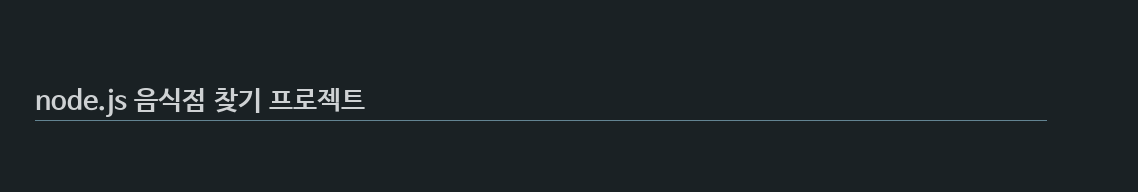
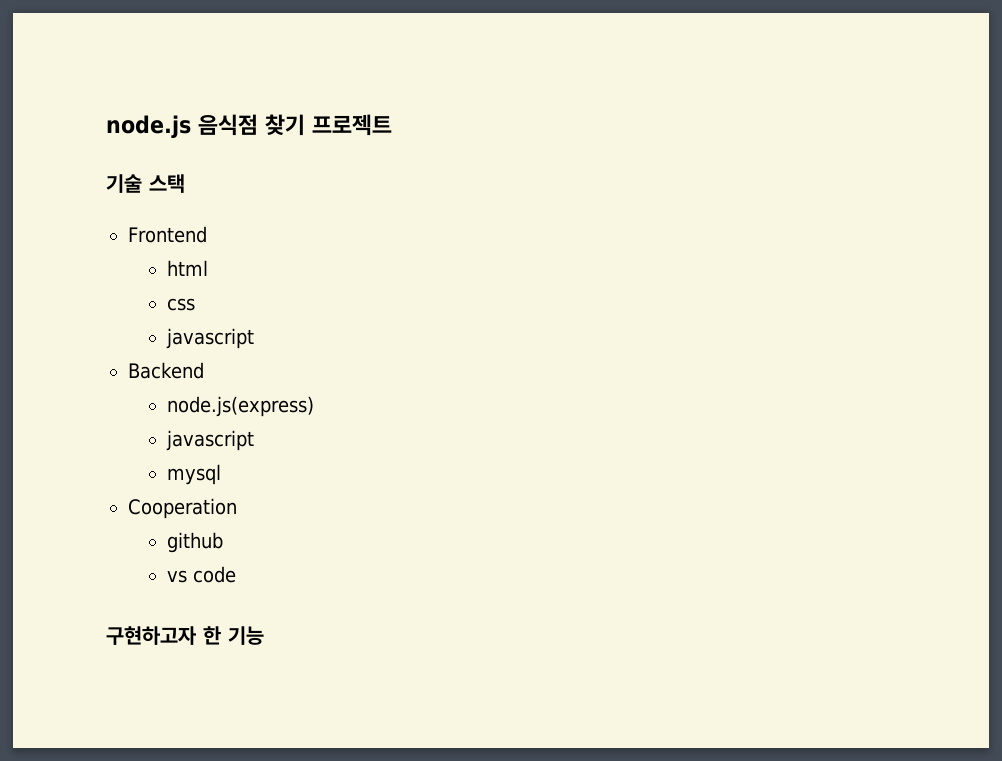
(365, 100) none -> [106,174,185,193] [128,226,207,243] [167,260,209,276] [167,298,196,311] [166,328,255,349] [128,362,204,379] [167,396,315,417] [166,430,255,451] [167,464,222,485] [128,498,237,519] [167,532,224,553] [167,566,237,583] [106,626,264,645] // 기술 스택 // Frontend // html // css // javascript // Backend // node.js(express) // javascript // mysql // Cooperation // github // vs code // 구현하고자 한 기능

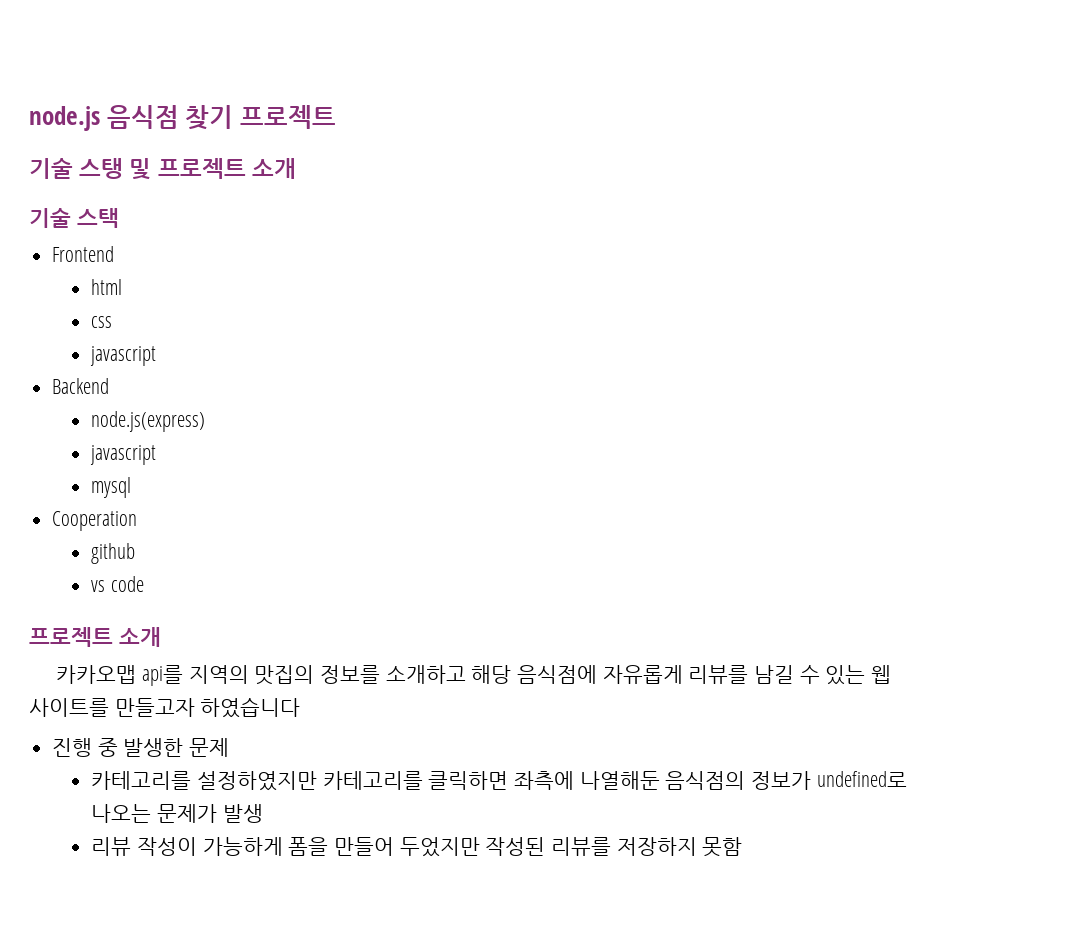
(392, 125) none -> [29,158,296,180] // 기술 스탱 및 프로젝트 소개
[106,626,264,645] 구현하고자 한 기능 -> [29,627,161,647] [56,665,892,686] [29,697,301,718] [52,738,230,757] [91,771,907,791] [91,804,263,823] [91,837,743,857] 프로젝트 소개 // 카카오맵 api를 지역의 맛집의 정보를 소개하고 해당 음식점에 자유롭게 리뷰를 남길 수 있는 웹 사이트를 만들고자 하였습니다 // 진행 중 발생한 문제 // 카테고리를 설정하였지만 카테고리를 클릭하면 좌측에 나열해둔 음식점의 정보가 undefined로 나오는 문제가 발생 // 리뷰 작성이 가능하게 폼을 만들어 두었지만 작성된 리뷰를 저장하지 못함

